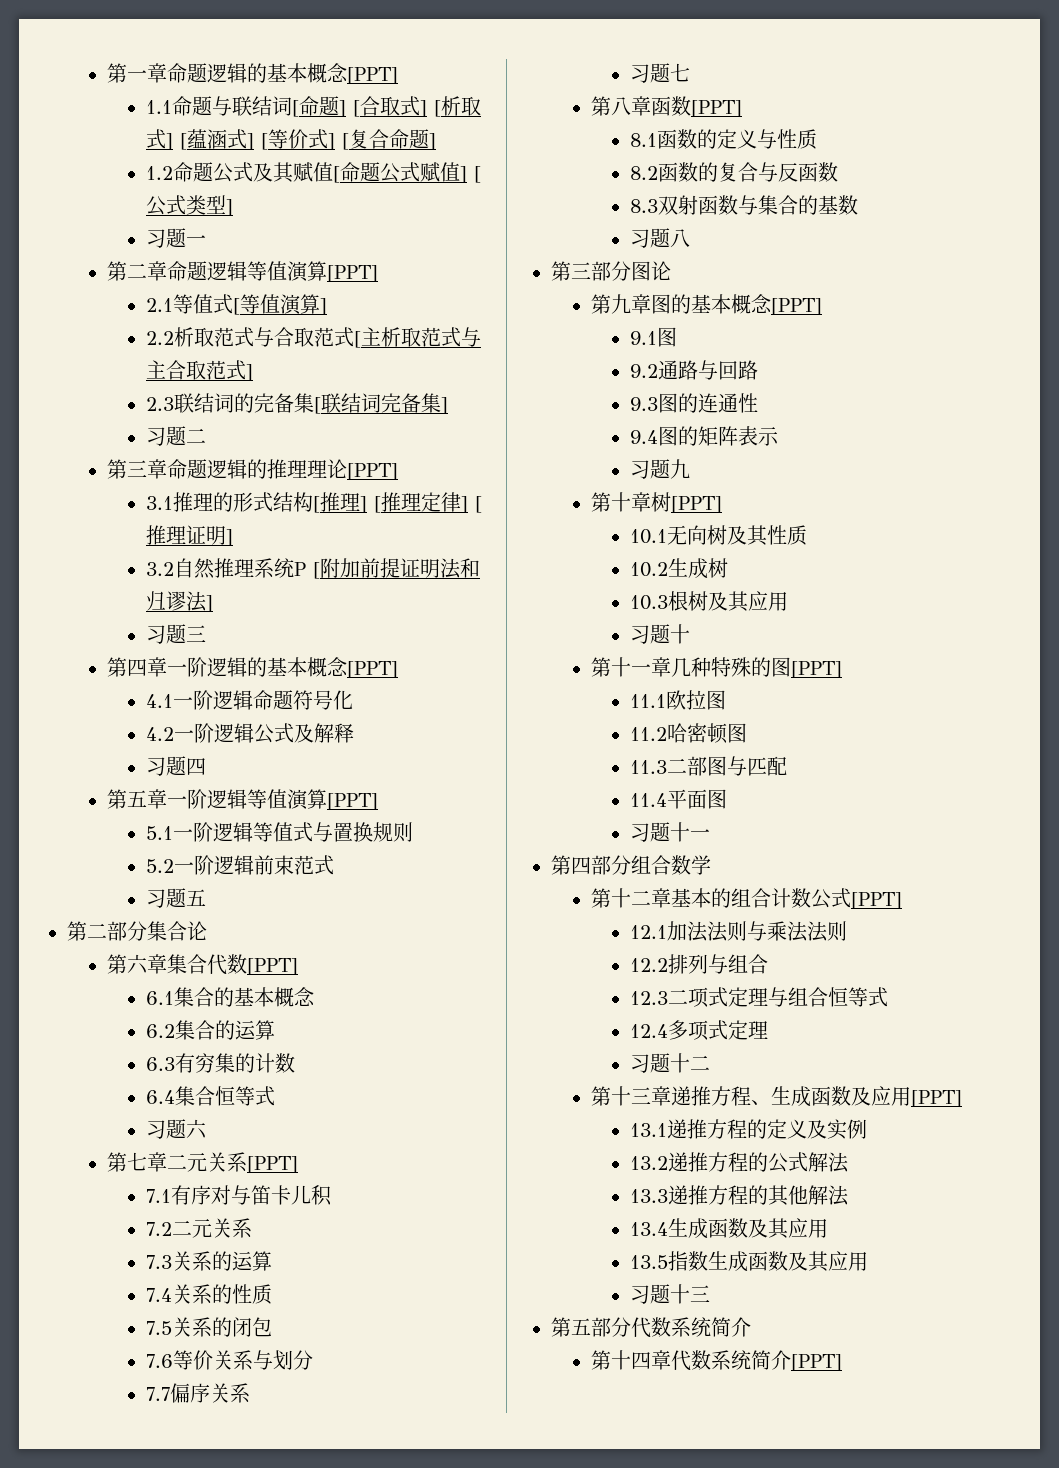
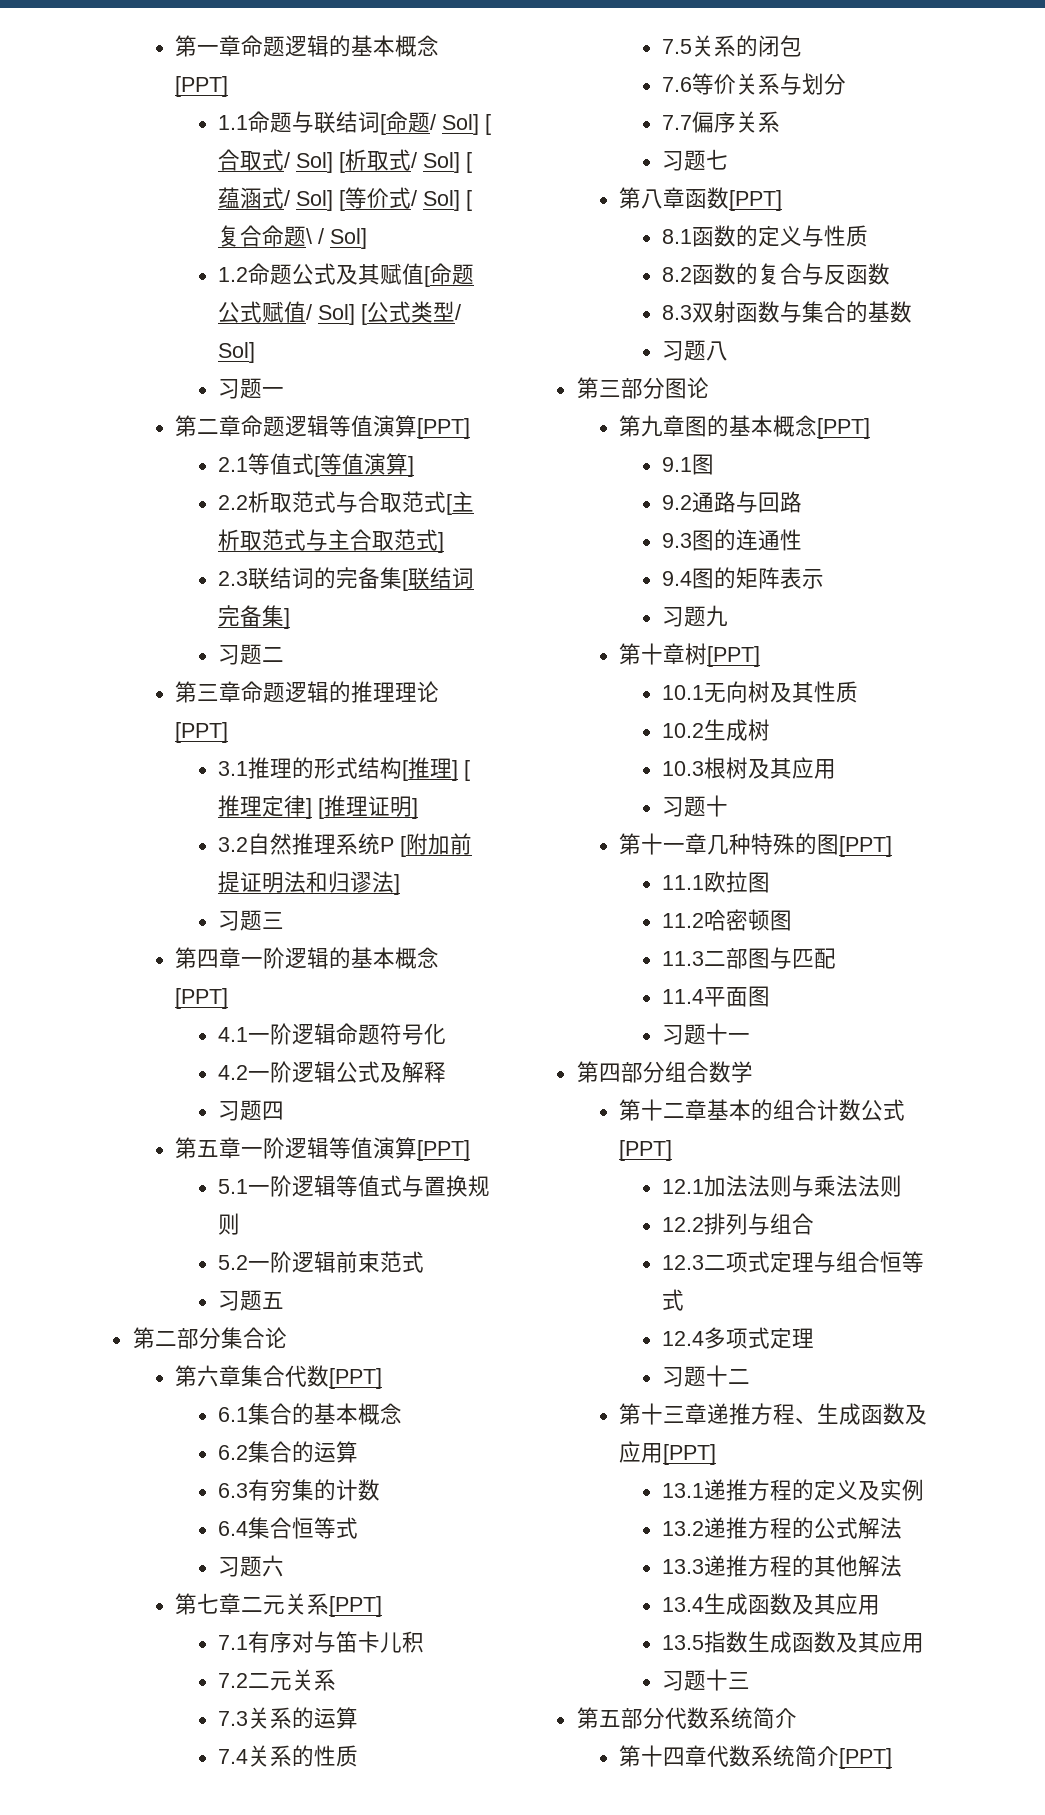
[339,100,347,117] ] -> [430,114,480,135] / Sol]
[420,100,428,117] ] -> [284,152,334,173] / Sol]
[166,133,174,150] ] -> [411,152,461,173] / Sol]
[247,133,255,150] ] -> [284,190,334,211] / Sol]
[328,133,336,150] ] -> [411,190,461,211] / Sol]
[429,133,437,150] ] -> [306,228,368,249] \ / Sol]
[460,166,468,183] ] -> [306,304,356,325] / Sol]
[226,199,234,216] ] -> [455,304,462,320] [218,342,256,363] / Sol]

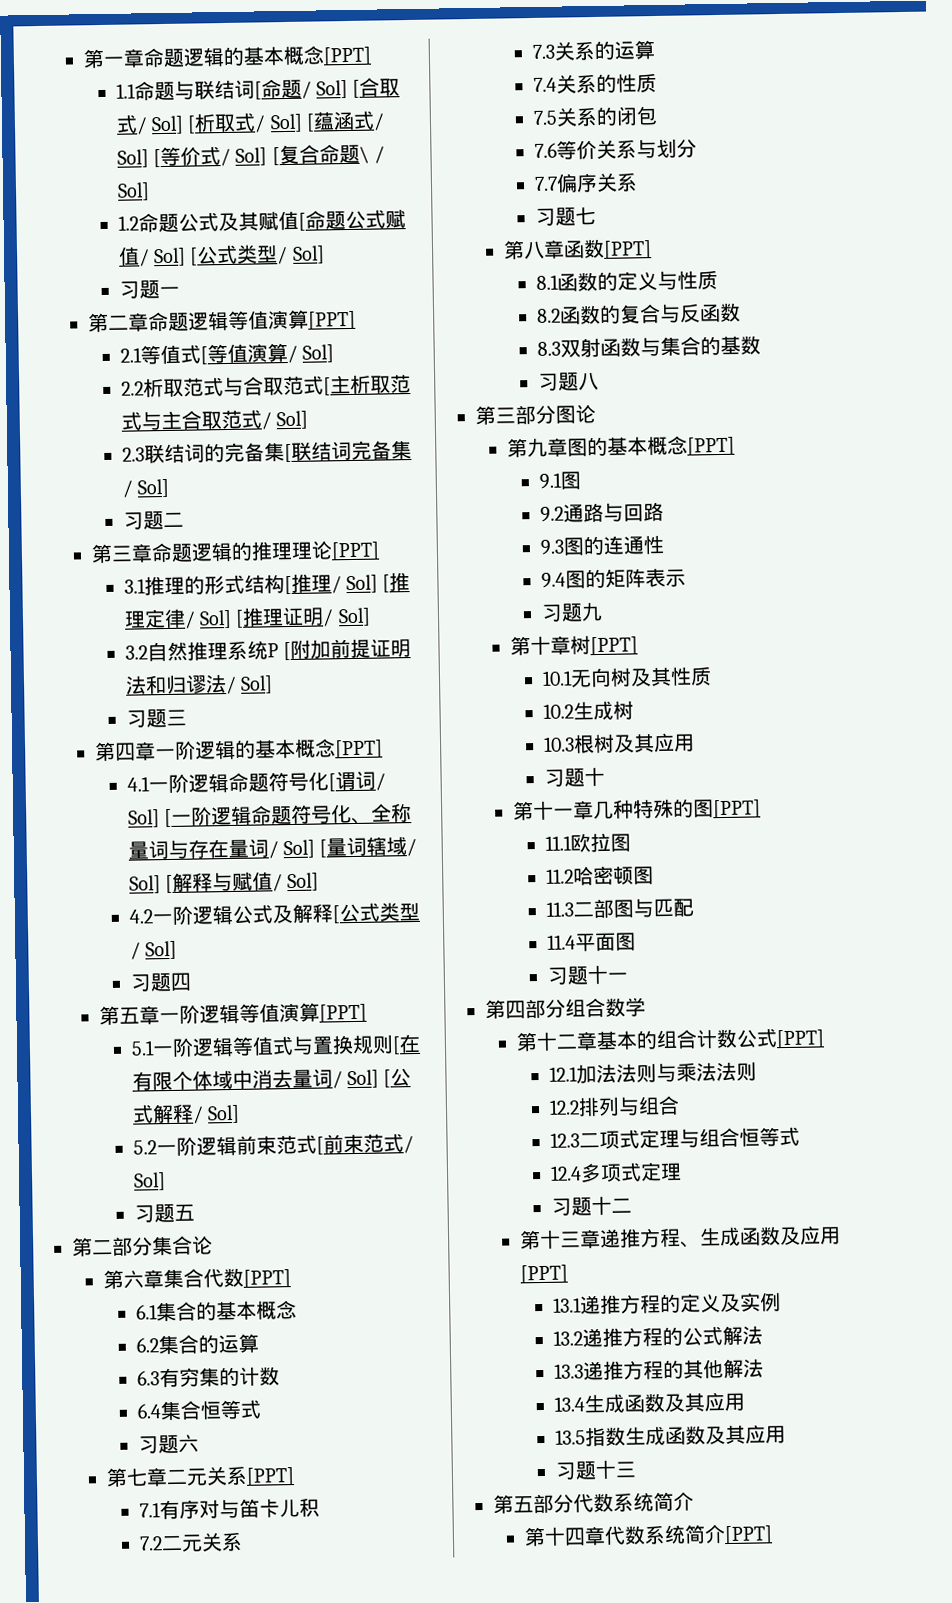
[408,456,415,477] ] -> [286,344,335,364] / Sol]
[438,532,445,553] ] -> [260,410,309,430] / Sol]
[284,608,291,629] ] -> [121,478,171,498] / Sol]
[452,760,459,781] ] -> [330,574,379,594] / Sol]
[306,798,313,819] ] -> [183,609,233,629] / Sol]
[412,798,419,819] ] -> [322,607,371,627] / Sol]
[394,874,401,895] ] -> [224,675,274,695] / Sol]
(447, 1034) none -> [327,770,386,792] [127,803,413,828] [127,836,418,860] [128,871,320,894] [谓词/ Sol] [一阶逻辑命题符号化、全称量词与存在量词/ Sol] [量词辖域/ Sol] [解释与赋值/ Sol]
(447, 1072) none -> [331,902,420,924] [129,940,178,960] [公式类型/ Sol]
(241, 1224) none -> [391,1033,421,1055] [131,1068,412,1091] [131,1103,241,1124] [在有限个体域中消去量词/ Sol] [公式解释/ Sol]
(425, 1262) none -> [315,1133,414,1155] [132,1172,166,1191] [前束范式/ Sol]

